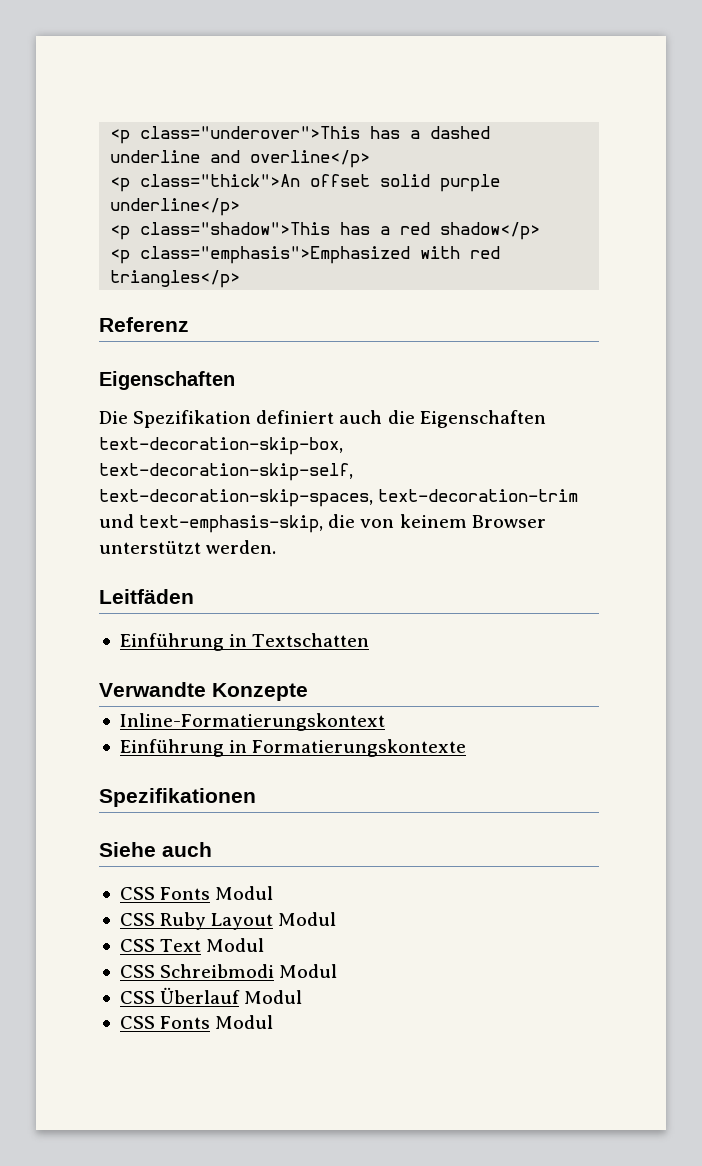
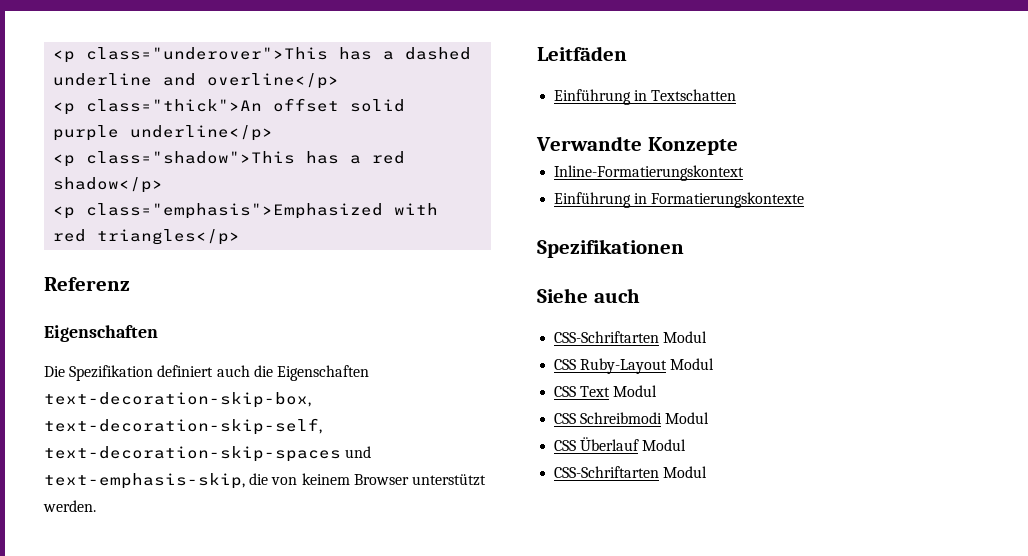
[99,489,579,507] text-decoration-skip-spaces, text-decoration-trim -> [44,446,341,462] text-decoration-skip-spaces
[119,886,274,900] [119,912,274,930] CSS Fonts Modul // CSS Ruby Layout -> [554,331,708,343] [554,358,668,374] CSS-Schriftarten Modul // CSS Ruby-Layout
[119,1016,211,1029] CSS Fonts -> [554,466,660,478] CSS-Schriftarten

